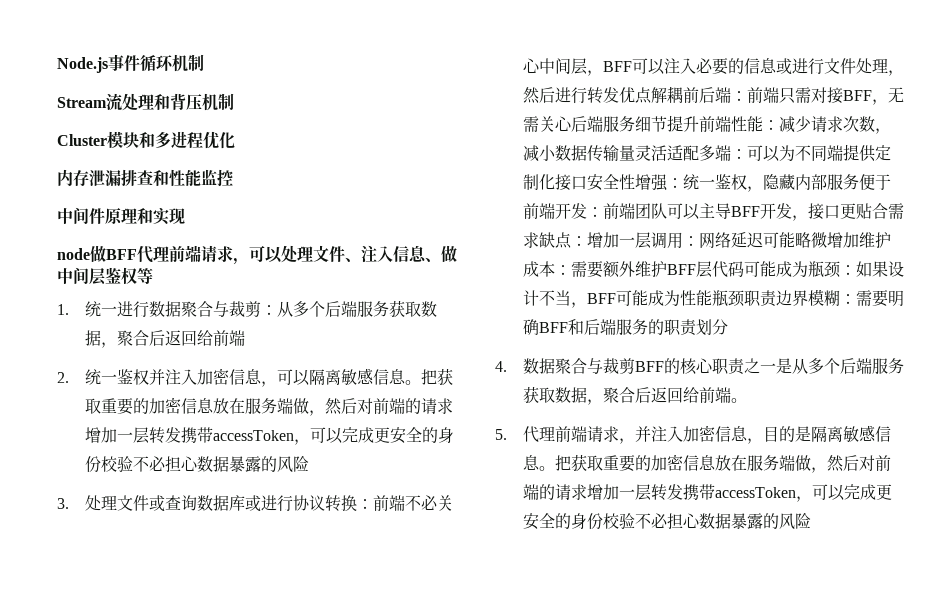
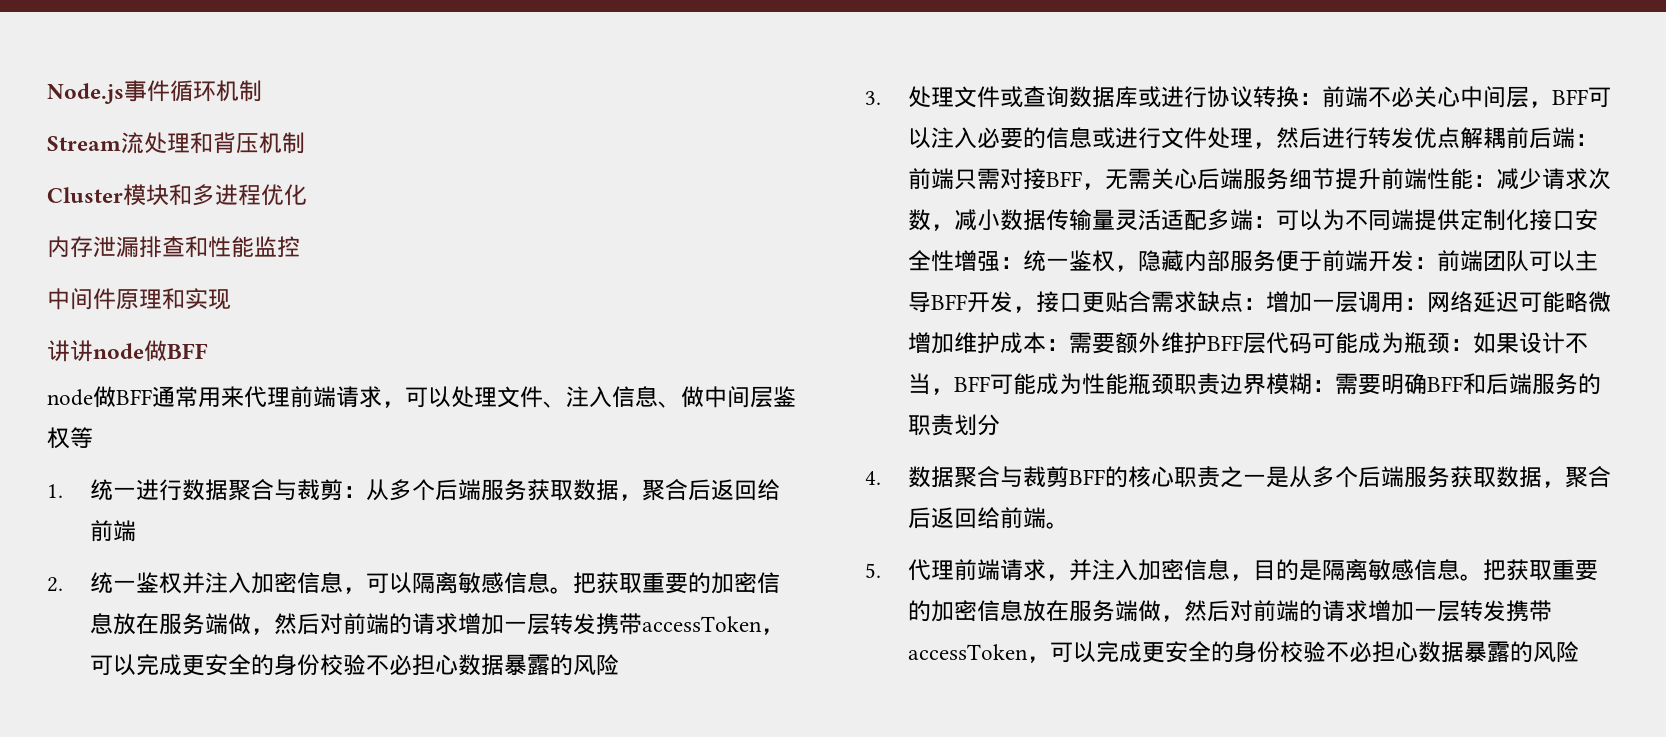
[57,245,137,262] node做BFF -> [47,340,208,362] [47,386,244,408] 讲讲node做BFF // node做BFF通常用来

